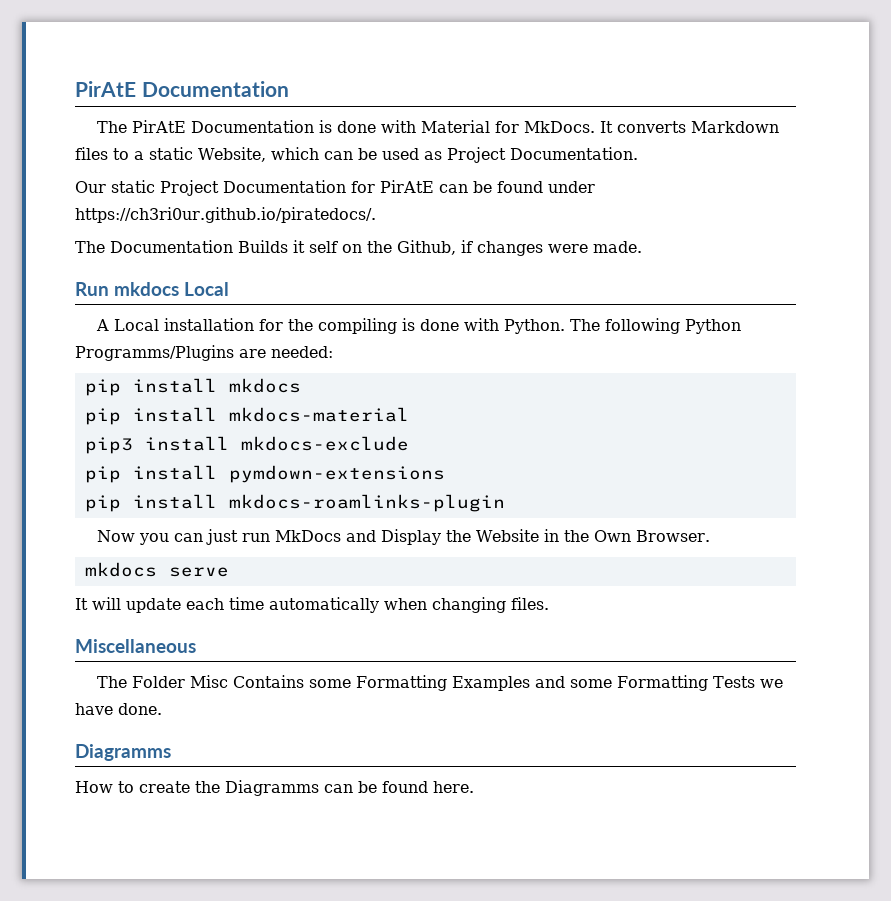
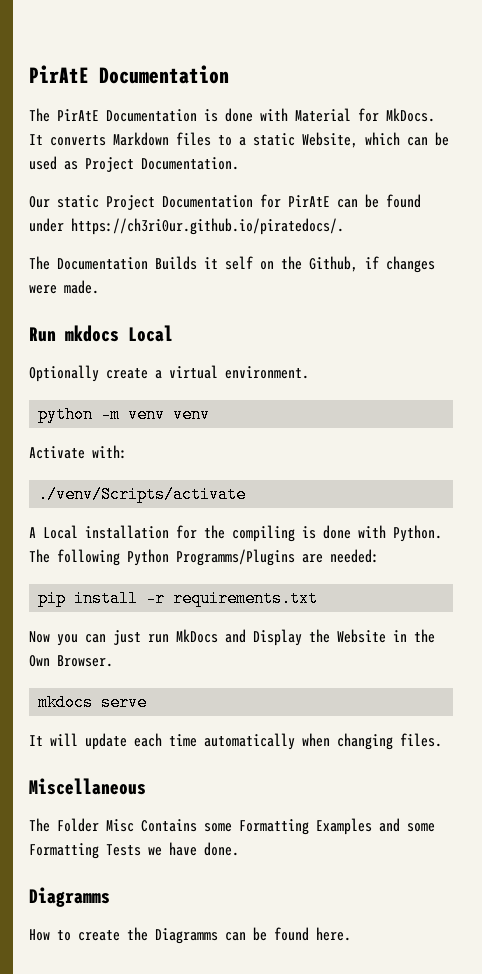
(230, 289) none -> [29,365,309,382] [38,406,211,423] [29,445,127,459] [38,486,247,503] // Optionally create a virtual environment. // python -m venv venv // Activate with: // ./venv/Scripts/activate
[228,378,301,393] [84,407,409,425] [84,436,409,454] [84,465,445,483] [84,494,505,512] mkdocs // pip install mkdocs-material // pip3 install mkdocs-exclude // pip install pymdown-extensions // pip install mkdocs-roamlinks-plugin -> [146,590,319,607] -r requirements.txt

